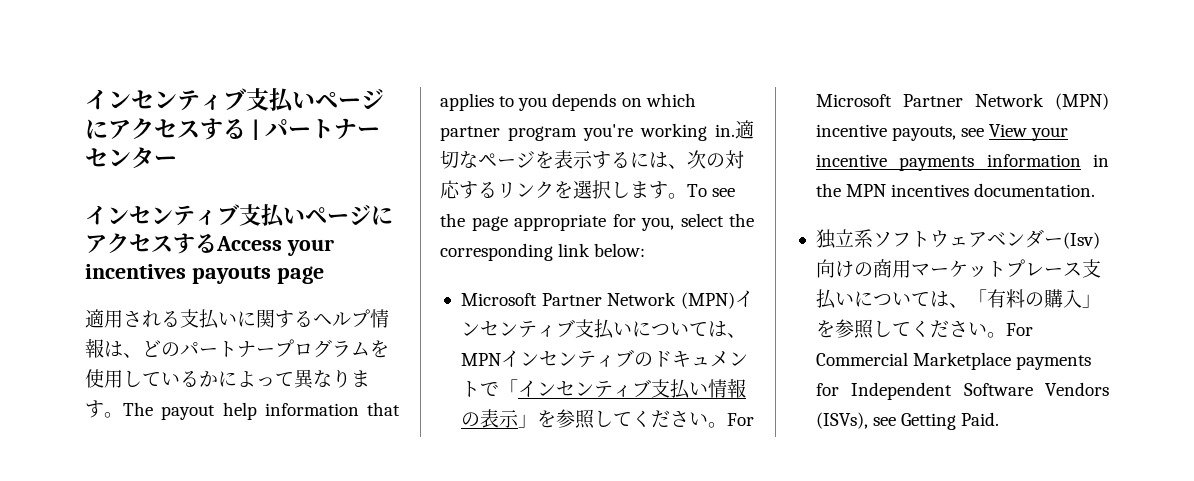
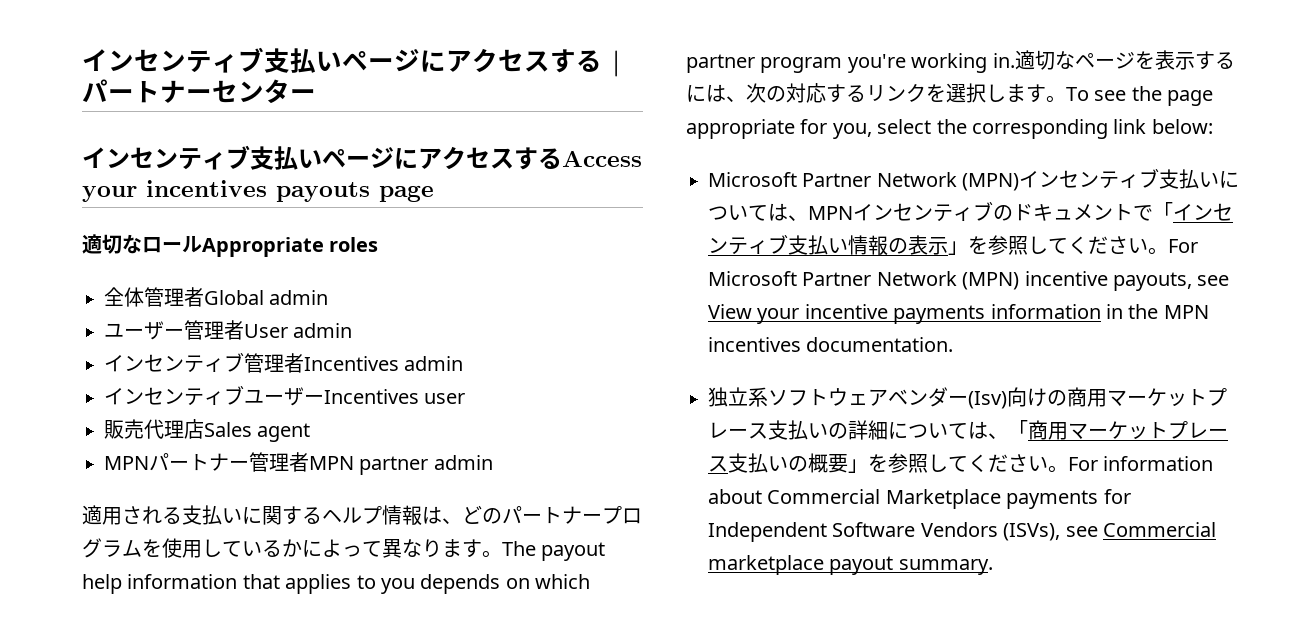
(324, 275) none -> [82,234,379,257] [104,287,329,307] [104,320,353,340] [104,352,464,373] [104,385,466,406] [104,419,311,442] [104,452,493,475] // 適切なロールAppropriate roles // 全体管理者Global admin // ユーザー管理者User admin // インセンティブ管理者Incentives admin // インセンティブユーザーIncentives user // 販売代理店Sales agent // MPNパートナー管理者MPN partner admin
(854, 299) none -> [828,420,888,440] の詳細
[986,289,1101,308] [815,319,1033,339] 有料の購入」を参照してください。For -> [1028,420,1228,440] [708,453,1214,473] [708,489,762,504] 商用マーケットプレース支払いの概要」を参照してください。For information about
[901,412,1000,430] Getting Paid. -> [1103,522,1216,537] [708,555,993,575] Commercial marketplace payout summary.

